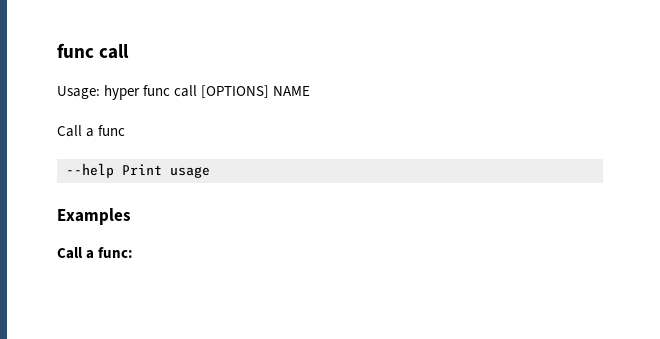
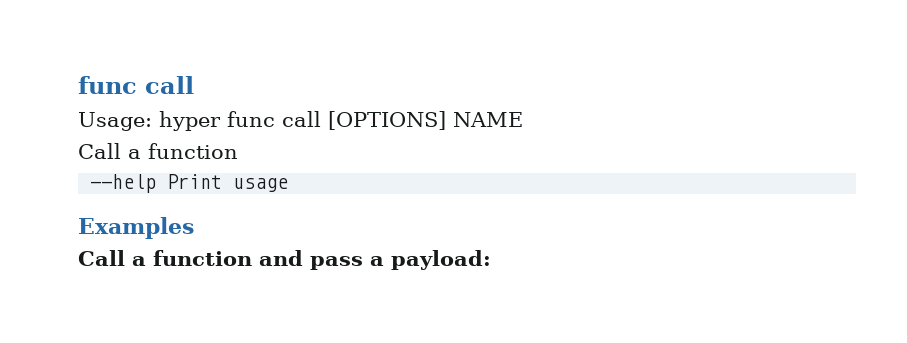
[98,125,126,136] func -> [148,143,238,159] function
[98,247,134,258] func: -> [153,250,491,270] function and pass a payload:

